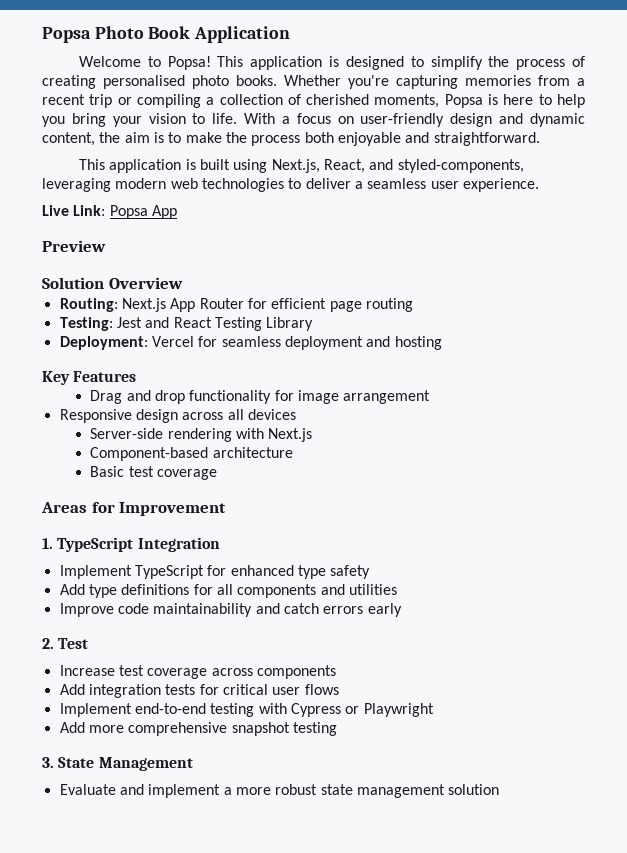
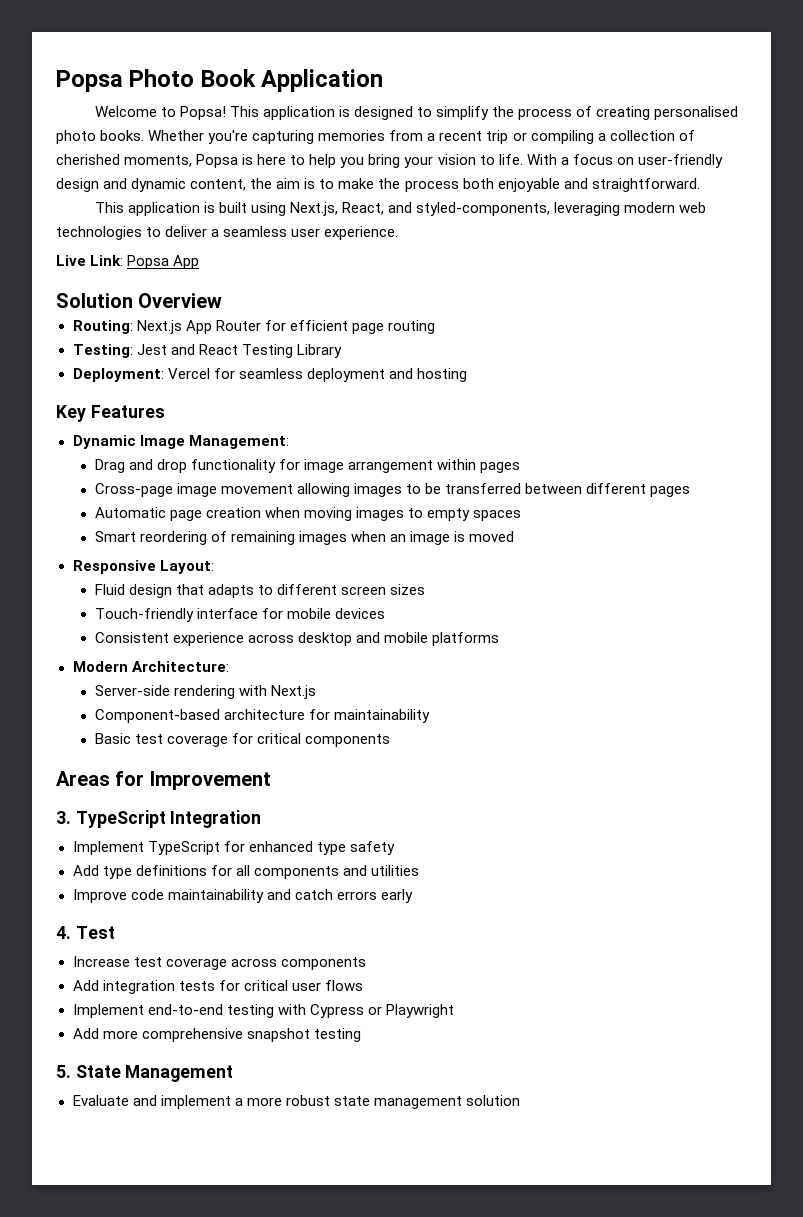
[42,240,106,252] // Preview -> (200, 262) none
(137, 376) none -> [72,435,289,449] // Dynamic Image Management:
[59,409,296,423] // Responsive design across all devices -> [436,459,521,473] [94,483,691,497] [94,507,522,521] [94,531,515,545] [72,560,214,574] [94,584,425,598] [94,608,385,622] [94,632,499,646] [72,661,229,672] within pages // Cross-page image movement allowing images to be transferred between different pages // Automatic page creation when moving images to empty spaces // Smart reordering of remaining images when an image is moved // Responsive Layout: // Fluid design that adapts to different screen sizes // Touch-friendly interface for mobile devices // Consistent experience across desktop and mobile platforms // Modern Architecture:
(293, 452) none -> [308,709,430,723] for maintainability
(218, 474) none -> [231,733,390,747] for critical components
[42,538,53,549] 1. -> [56,811,71,824] 3.
[42,638,54,649] 2. -> [56,926,71,939] 4.
[42,757,54,768] 3. -> [56,1065,71,1078] 5.

